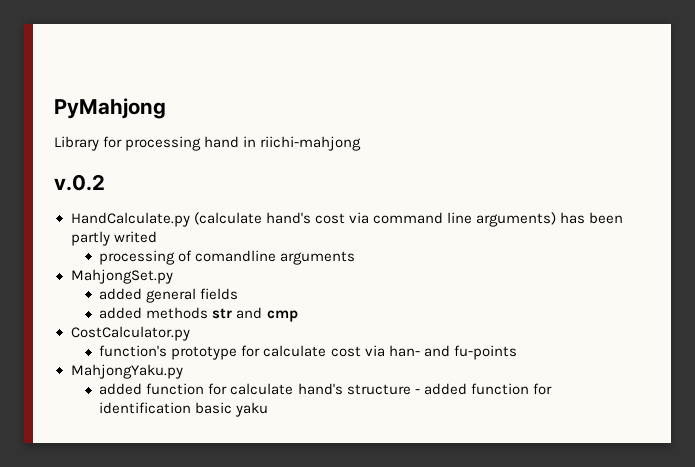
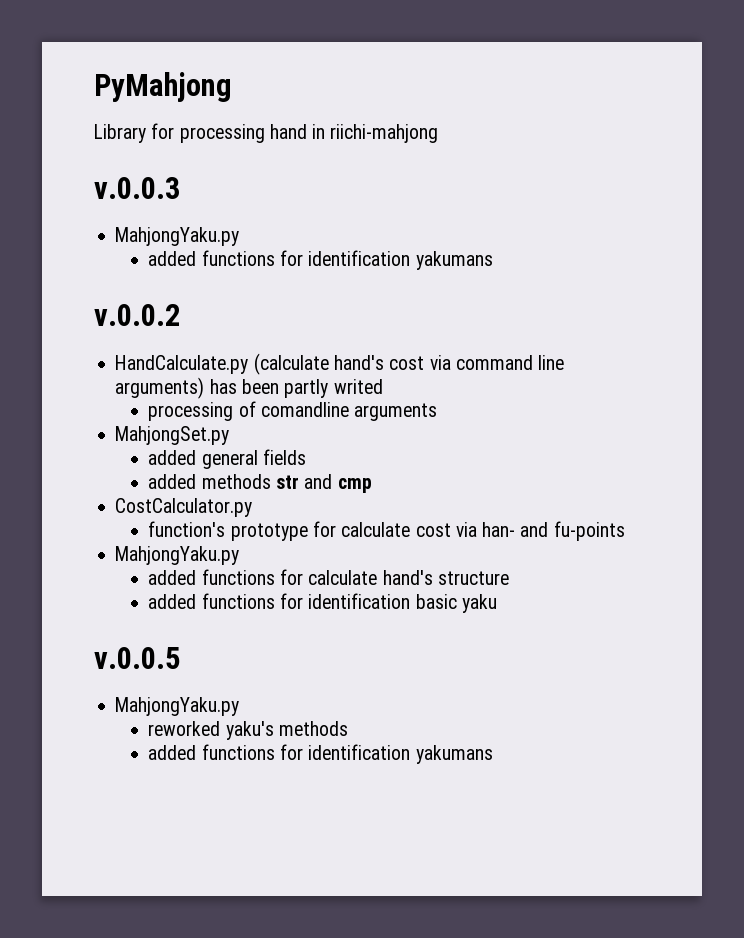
[54,174,105,191] v.0.2 -> [94,177,180,199] [115,227,240,246] [148,250,493,270] [94,304,180,326] v.0.0.3 // MahjongYaku.py // added functions for identification yakumans // v.0.0.2
[146,383,205,395] function -> [201,569,275,585] functions
[414,383,529,395] - added function -> [148,593,275,609] // added functions
(269, 409) none -> [94,647,180,669] [115,697,240,716] [148,721,348,740] [148,744,493,764] // v.0.0.5 // MahjongYaku.py // reworked yaku's methods // added functions for identification yakumans

